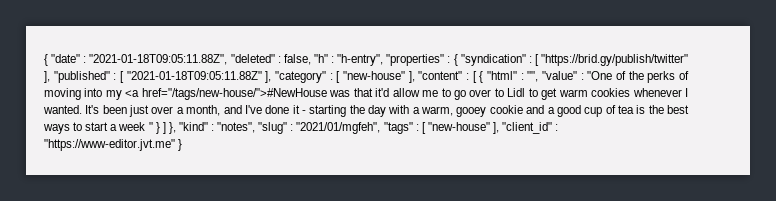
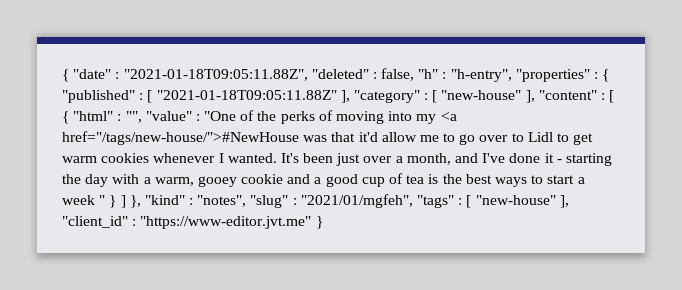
[460,54,688,66] [44,71,50,83] "syndication" : [ "https://brid.gy/publish/twitter" ], -> (610, 75) none

